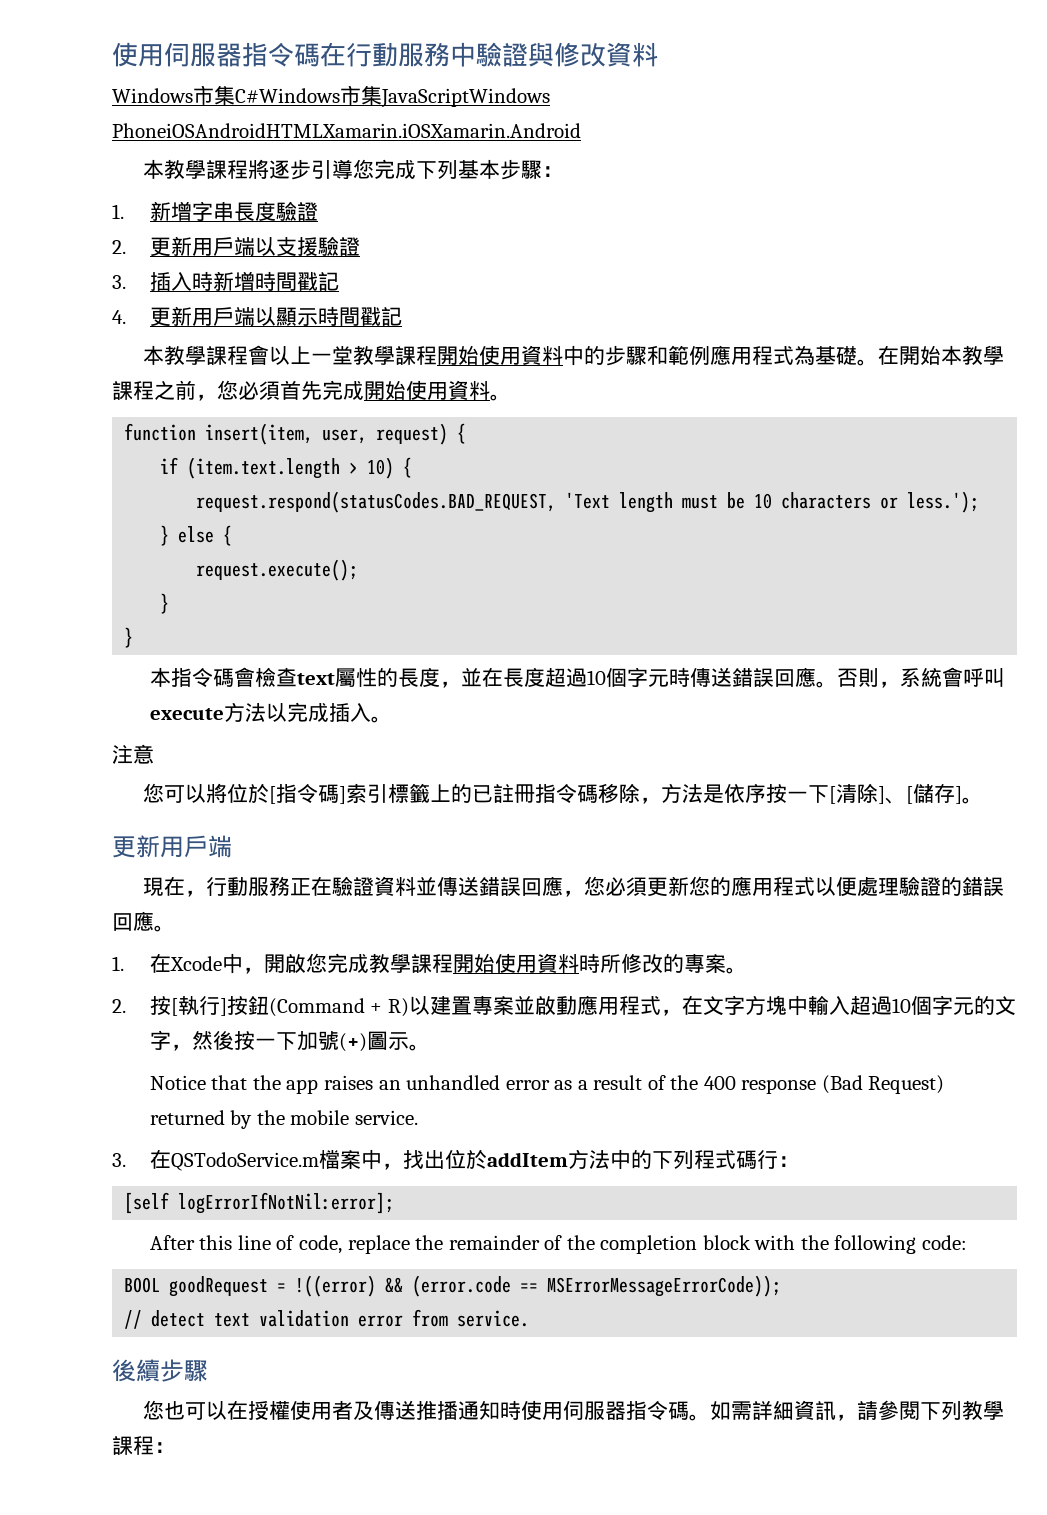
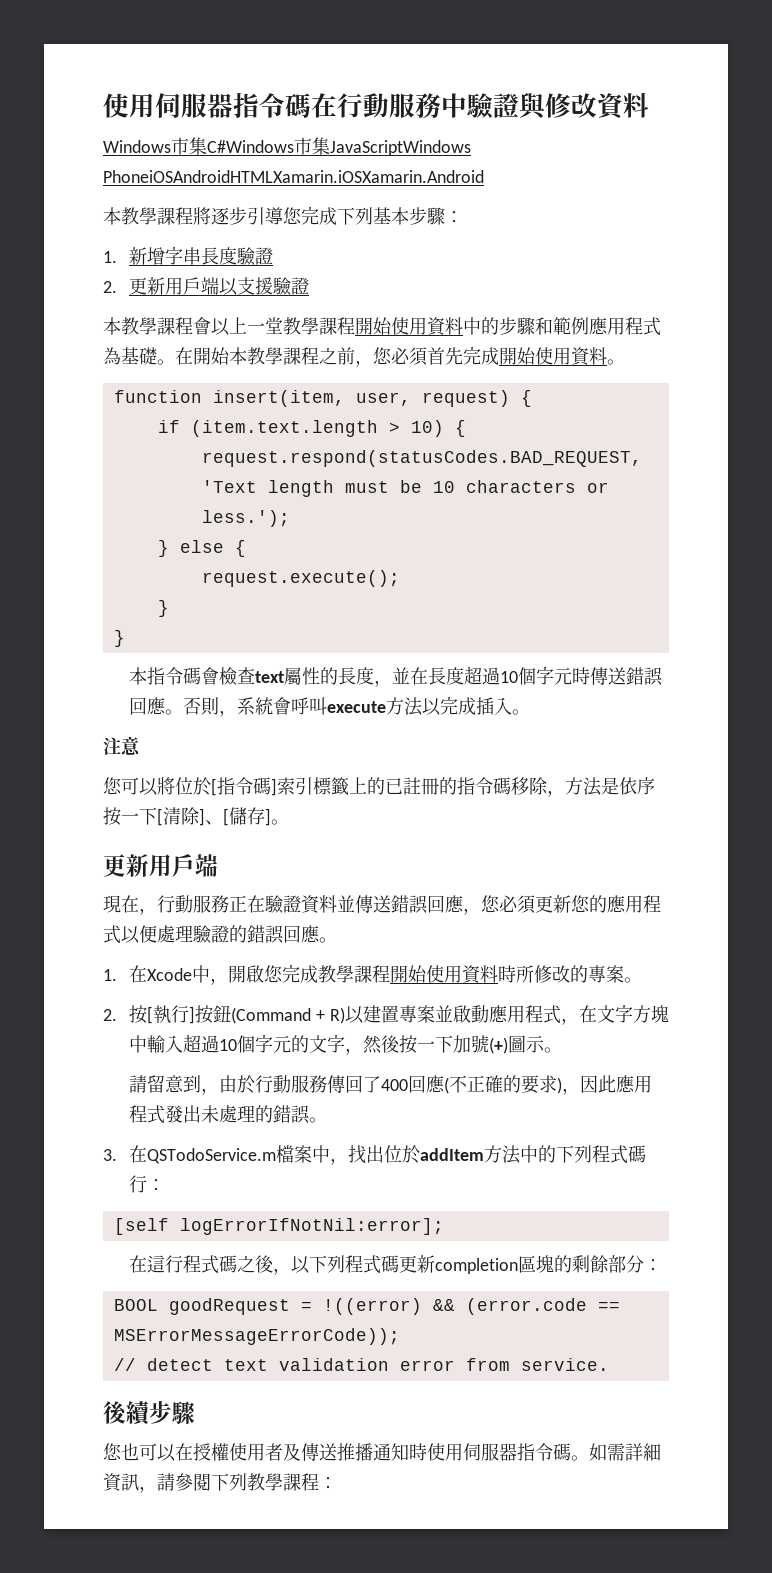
[112,271,339,291] [112,306,402,327] // 3.插入時新增時間戳記 // 4.更新用戶端以顯示時間戳記 -> (310, 286) none
(536, 793) none -> [439,777,457,795] 的
[149,1075,945,1094] [149,1110,418,1129] Notice that the app raises an unhandled error as a result of the 400 response (Bad Request) returned by the mobile service. -> [129,1075,653,1095] [129,1105,328,1124] 請留意到，由於行動服務傳回了400回應(不正確的要求)，因此應用程式發出未處理的錯誤。
[149,1235,967,1254] After this line of code, replace the remainder of the completion block with the following code: -> [129,1255,663,1275] 在這行程式碼之後，以下列程式碼更新completion區塊的剩餘部分：

